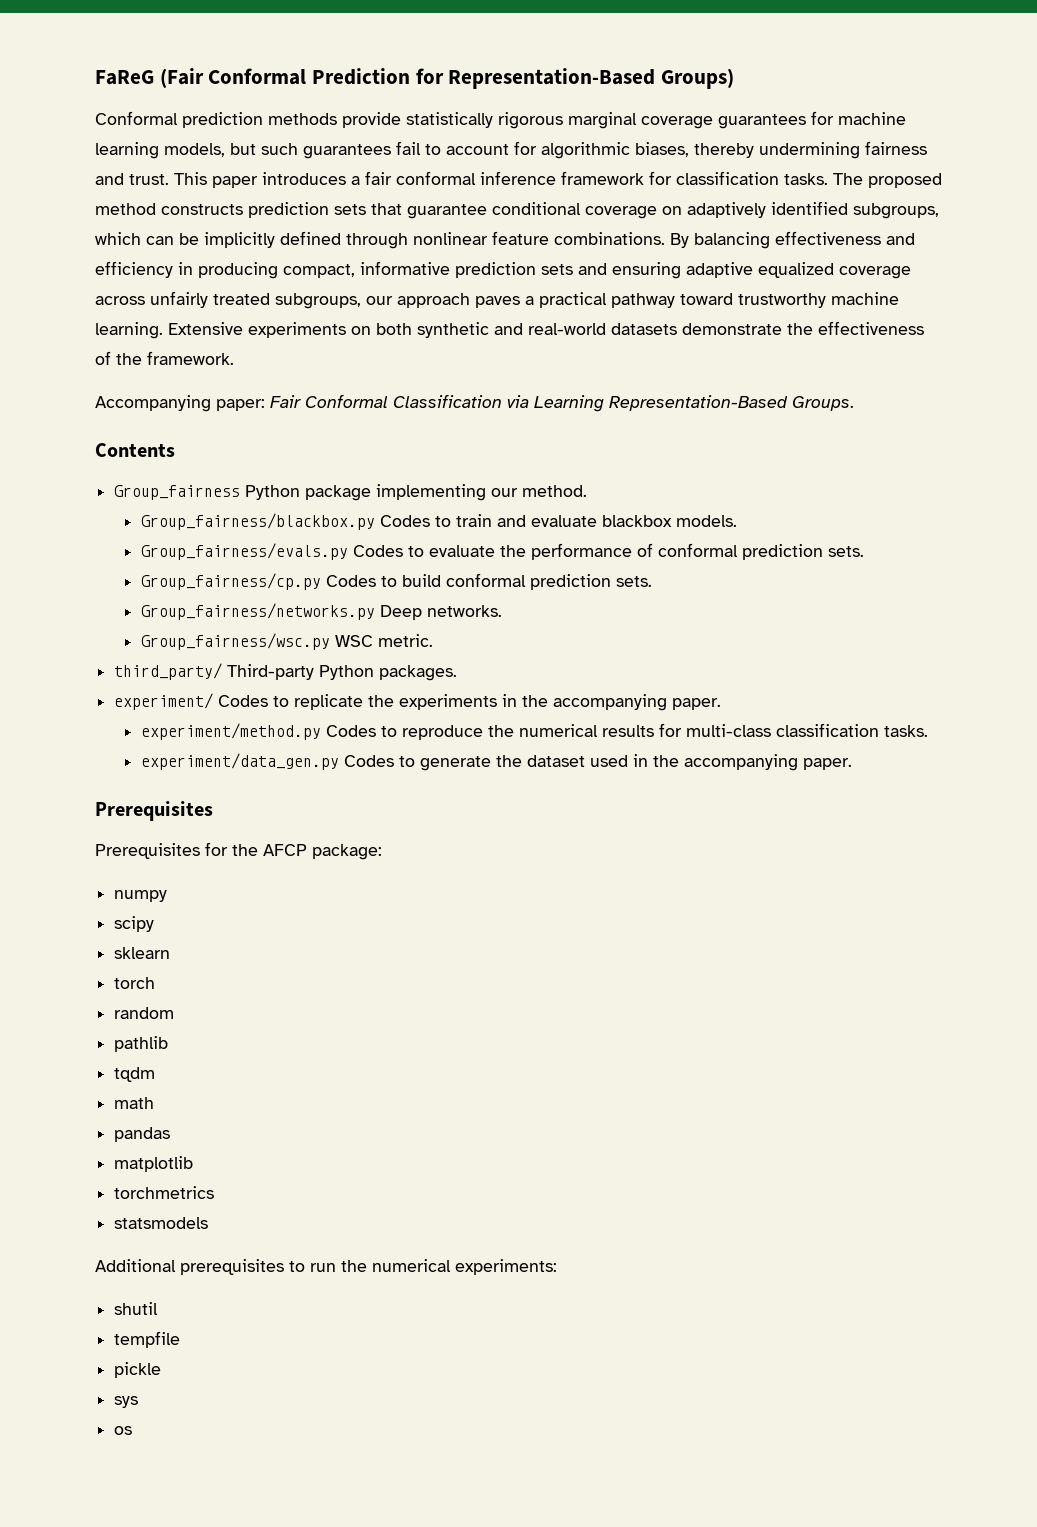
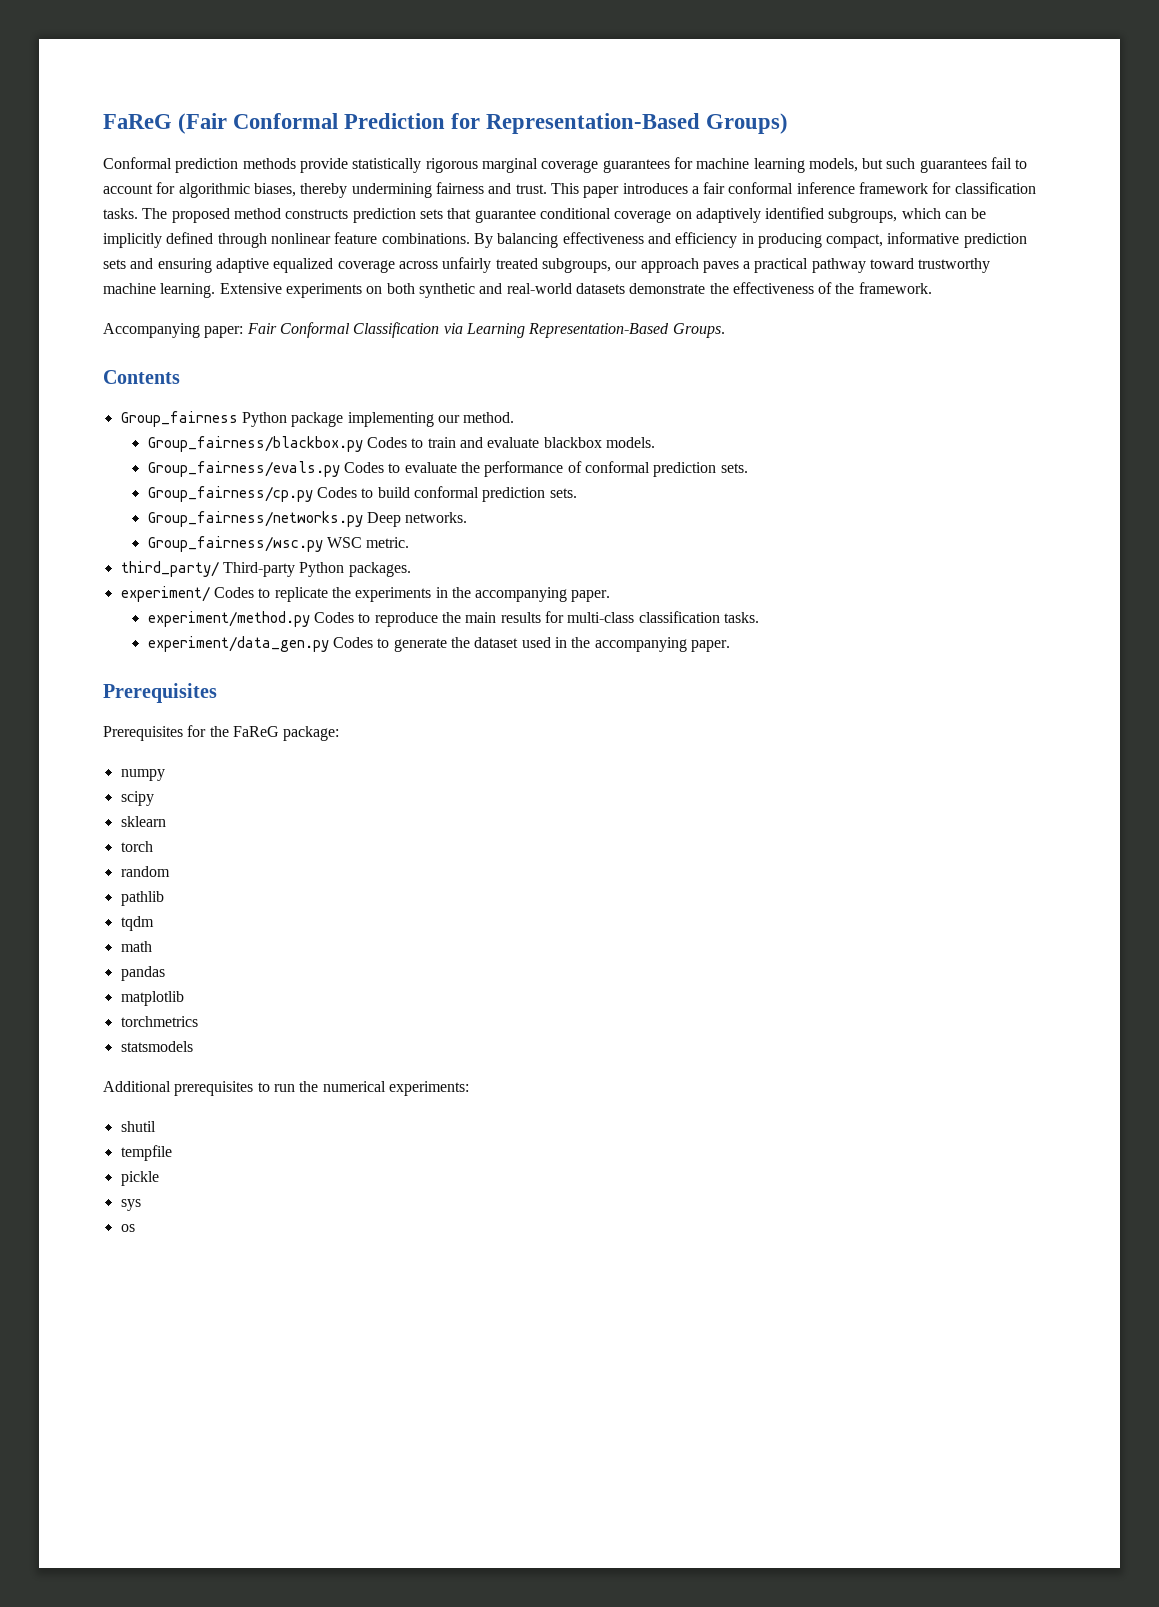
[519,724,599,737] numerical -> [465,612,497,623] main
[263,844,307,856] AFCP -> [232,726,279,737] FaReG

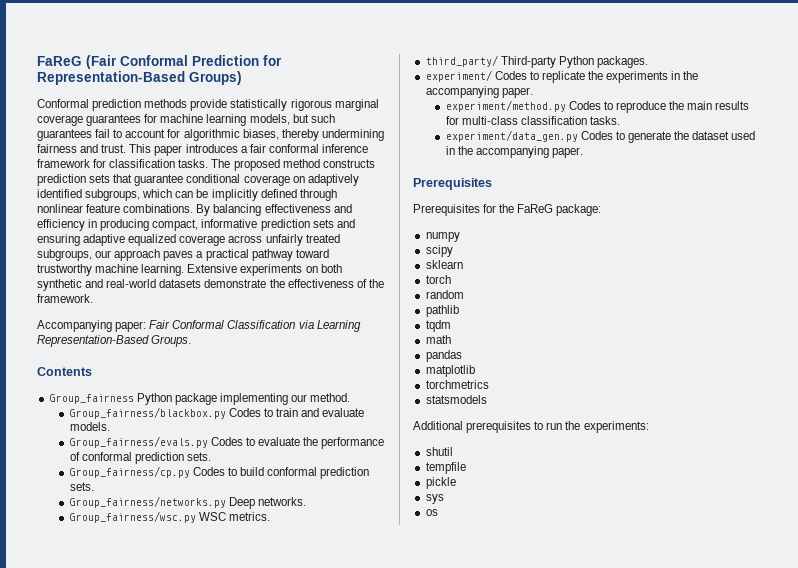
[543,437,602,448] blackbox -> (365, 412) none
[366,537,410,548] metric. -> [229,512,271,521] metrics.
[322,1081,386,1092] numerical -> (581, 425) none

